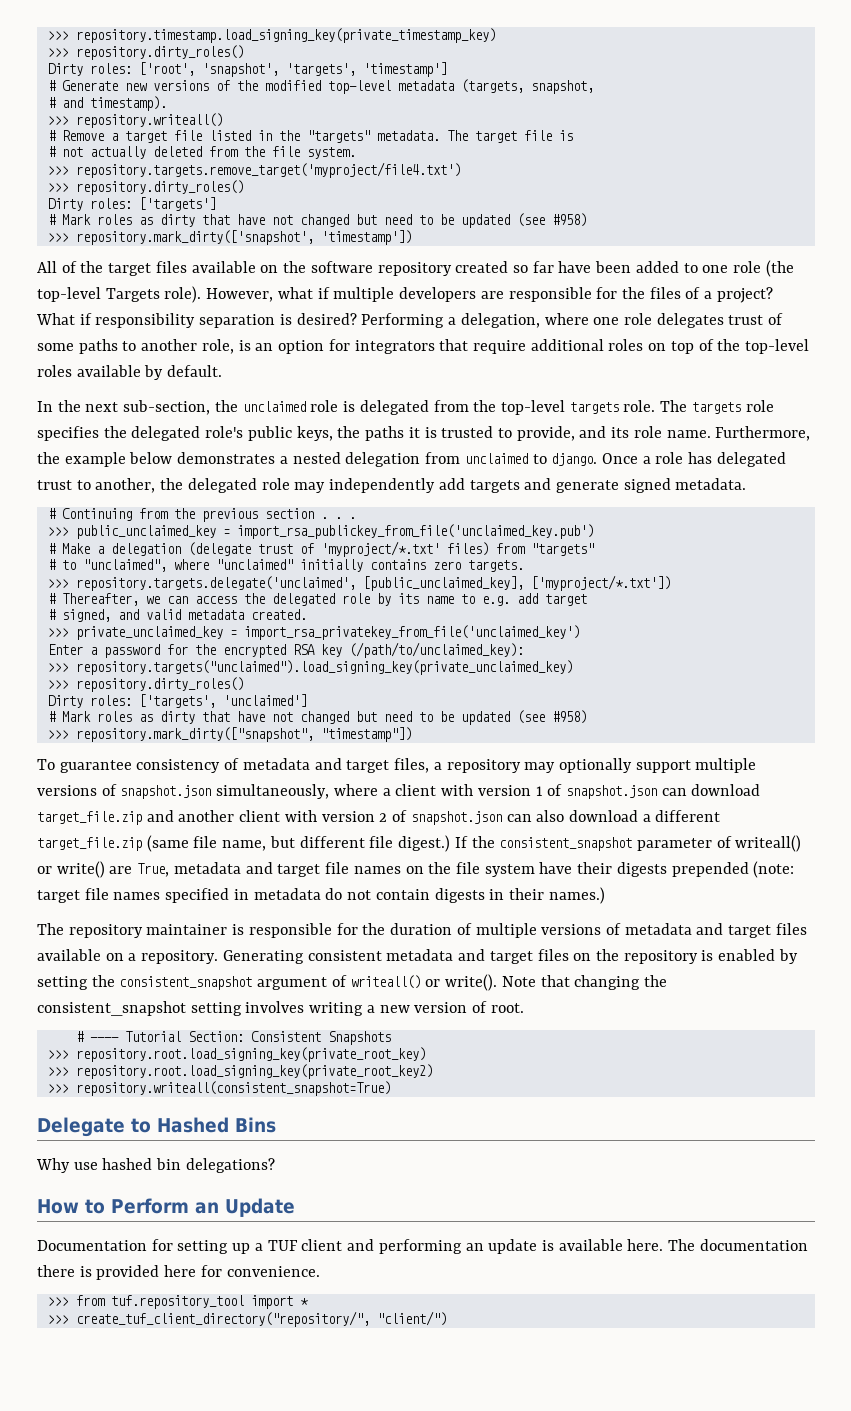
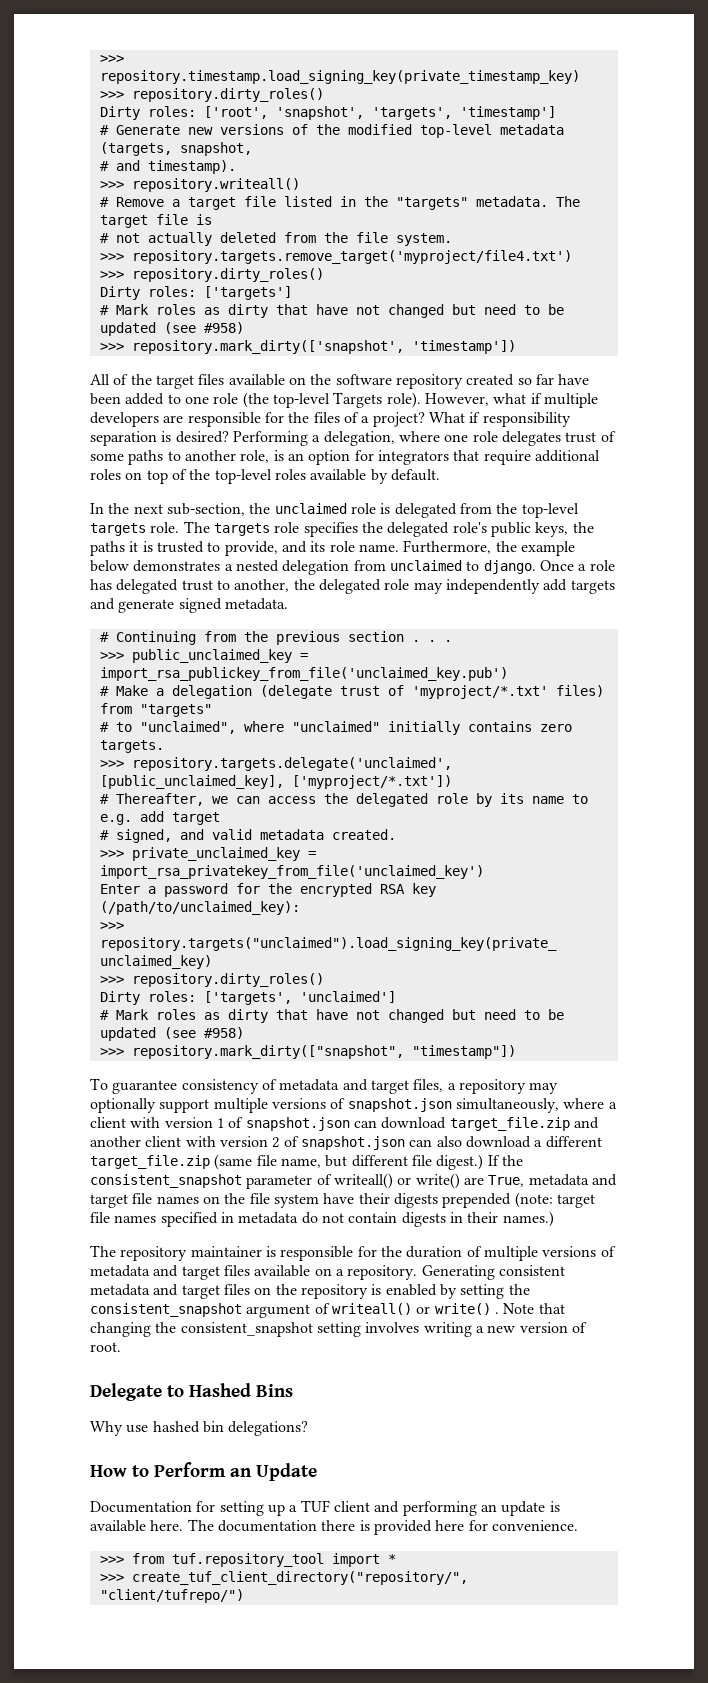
[445,974,498,991] write(). -> [434,1303,499,1315] write() .
[75,1031,391,1045] [47,1047,426,1062] [47,1064,433,1079] [47,1081,391,1096] // # ---- Tutorial Section: Consistent Snapshots // >>> repository.root.load_signing_key(private_root_key) // >>> repository.root.load_signing_key(private_root_key2) // >>> repository.writeall(consistent_snapshot=True) -> (121, 1347) none
[376,1311,447,1326] "client/") -> [99,1589,244,1603] "client/tufrepo/")

